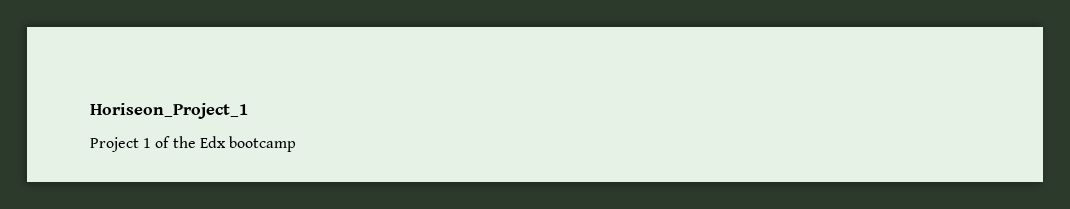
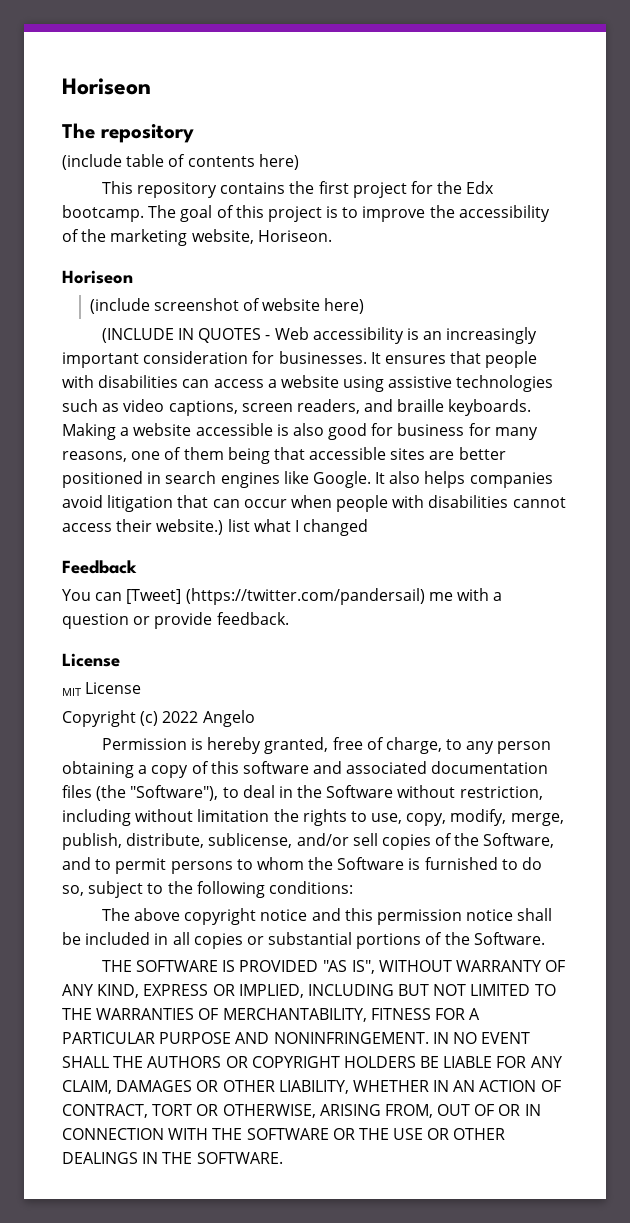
[90,103,248,119] [90,136,296,152] Horiseon_Project_1 // Project 1 of the Edx bootcamp -> [62,78,151,95] [62,123,194,143] [62,154,299,170] [101,181,495,198] [62,205,550,222] [62,229,332,246] [62,270,133,284] [89,298,365,314] [101,327,538,344] [62,351,538,368] [62,375,554,392] [62,399,532,416] [62,423,538,440] [62,447,506,464] [62,471,553,488] [62,495,566,512] [62,519,369,536] [62,560,137,574] [62,588,503,605] [62,612,289,629] [62,653,120,667] [62,682,142,696] [62,710,255,727] [101,737,552,754] [62,761,549,778] [62,785,543,801] [62,809,564,826] [62,833,555,850] [62,857,543,874] [62,881,353,898] [101,908,553,925] [62,932,545,949] [101,960,566,974] [62,984,556,998] [62,1008,481,1022] [62,1032,531,1044] [62,1056,562,1068] [62,1080,561,1094] [62,1104,541,1118] [62,1128,506,1140] [62,1152,283,1164] Horiseon // The repository // (include table of contents here) // This repository contains the first project for the Edx bootcamp. The goal of this project is to improve the accessibility of the marketing website, Horiseon. // Horiseon // (include screenshot of website here) // (INCLUDE IN QUOTES - Web accessibility is an increasingly important consideration for businesses. It ensures that people with disabilities can access a website using assistive technologies such as video captions, screen readers, and braille keyboards. Making a website accessible is also good for business for many reasons, one of them being that accessible sites are better positioned in search engines like Google. It also helps companies avoid litigation that can occur when people with disabilities cannot access their website.) list what I changed // Feedback // You can [Tweet] (https://twitter.com/pandersail) me with a question or provide feedback. // License // MIT License // Copyright (c) 2022 Angelo // Permission is hereby granted, free of charge, to any person obtaining a copy of this software and associated documentation files (the "Software"), to deal in the Software without restriction, including without limitation the rights to use, copy, modify, merge, publish, distribute, sublicense, and/or sell copies of the Software, and to permit persons to whom the Software is furnished to do so, subject to the following conditions: // The above copyright notice and this permission notice shall be included in all copies or substantial portions of the Software. // THE SOFTWARE IS PROVIDED "AS IS", WITHOUT WARRANTY OF ANY KIND, EXPRESS OR IMPLIED, INCLUDING BUT NOT LIMITED TO THE WARRANTIES OF MERCHANTABILITY, FITNESS FOR A PARTICULAR PURPOSE AND NONINFRINGEMENT. IN NO EVENT SHALL THE AUTHORS OR COPYRIGHT HOLDERS BE LIABLE FOR ANY CLAIM, DAMAGES OR OTHER LIABILITY, WHETHER IN AN ACTION OF CONTRACT, TORT OR OTHERWISE, ARISING FROM, OUT OF OR IN CONNECTION WITH THE SOFTWARE OR THE USE OR OTHER DEALINGS IN THE SOFTWARE.

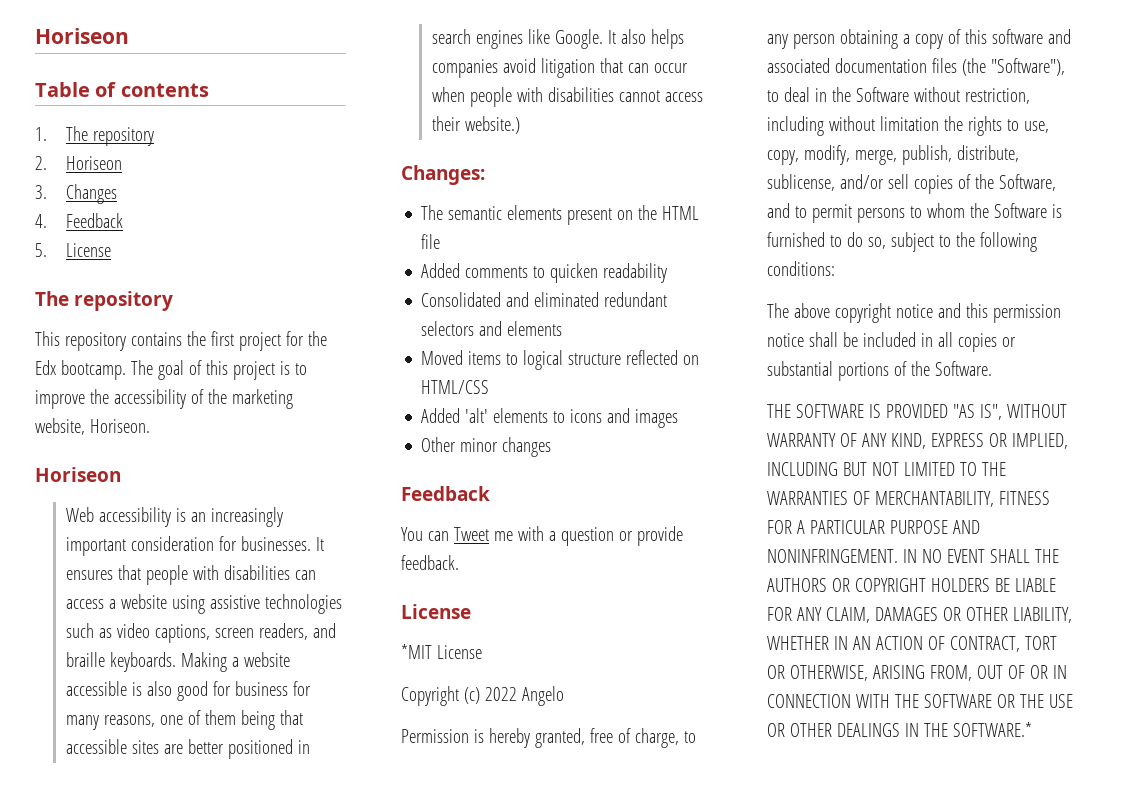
[62,78,151,95] [62,123,194,143] [62,154,299,170] Horiseon // The repository // (include table of contents here) -> [35,28,129,44] [35,82,209,97] [35,126,154,146] [35,156,122,170] [35,184,117,204] [35,213,123,228] [35,243,111,257] [35,291,174,311] Horiseon // Table of contents // 1. The repository // 2. Horiseon // 3. Changes // 4. Feedback // 5. License // The repository
[89,298,365,314] [101,328,271,343] (include screenshot of website here) // (INCLUDE IN QUOTES - -> (121, 474) none
[227,519,369,536] list what I changed -> [401,165,485,185] [421,205,700,225] [421,234,441,249] [421,263,668,283] [421,292,668,307] [421,321,563,336] [421,350,700,370] [421,380,490,394] [421,408,679,428] [421,437,552,457] // Changes: // The semantic elements present on the HTML file // Added comments to quicken readability // Consolidated and eliminated redundant selectors and elements // Moved items to logical structure reflected on HTML/CSS // Added 'alt' elements to icons and images // Other minor changes
[126,588,425,605] [Tweet] (https://twitter.com/pandersail) -> [453,527,489,541] Tweet
[62,688,81,696] MIT -> [401,644,432,659] *MIT
[196,1152,283,1164] SOFTWARE. -> [952,722,1032,737] SOFTWARE.*

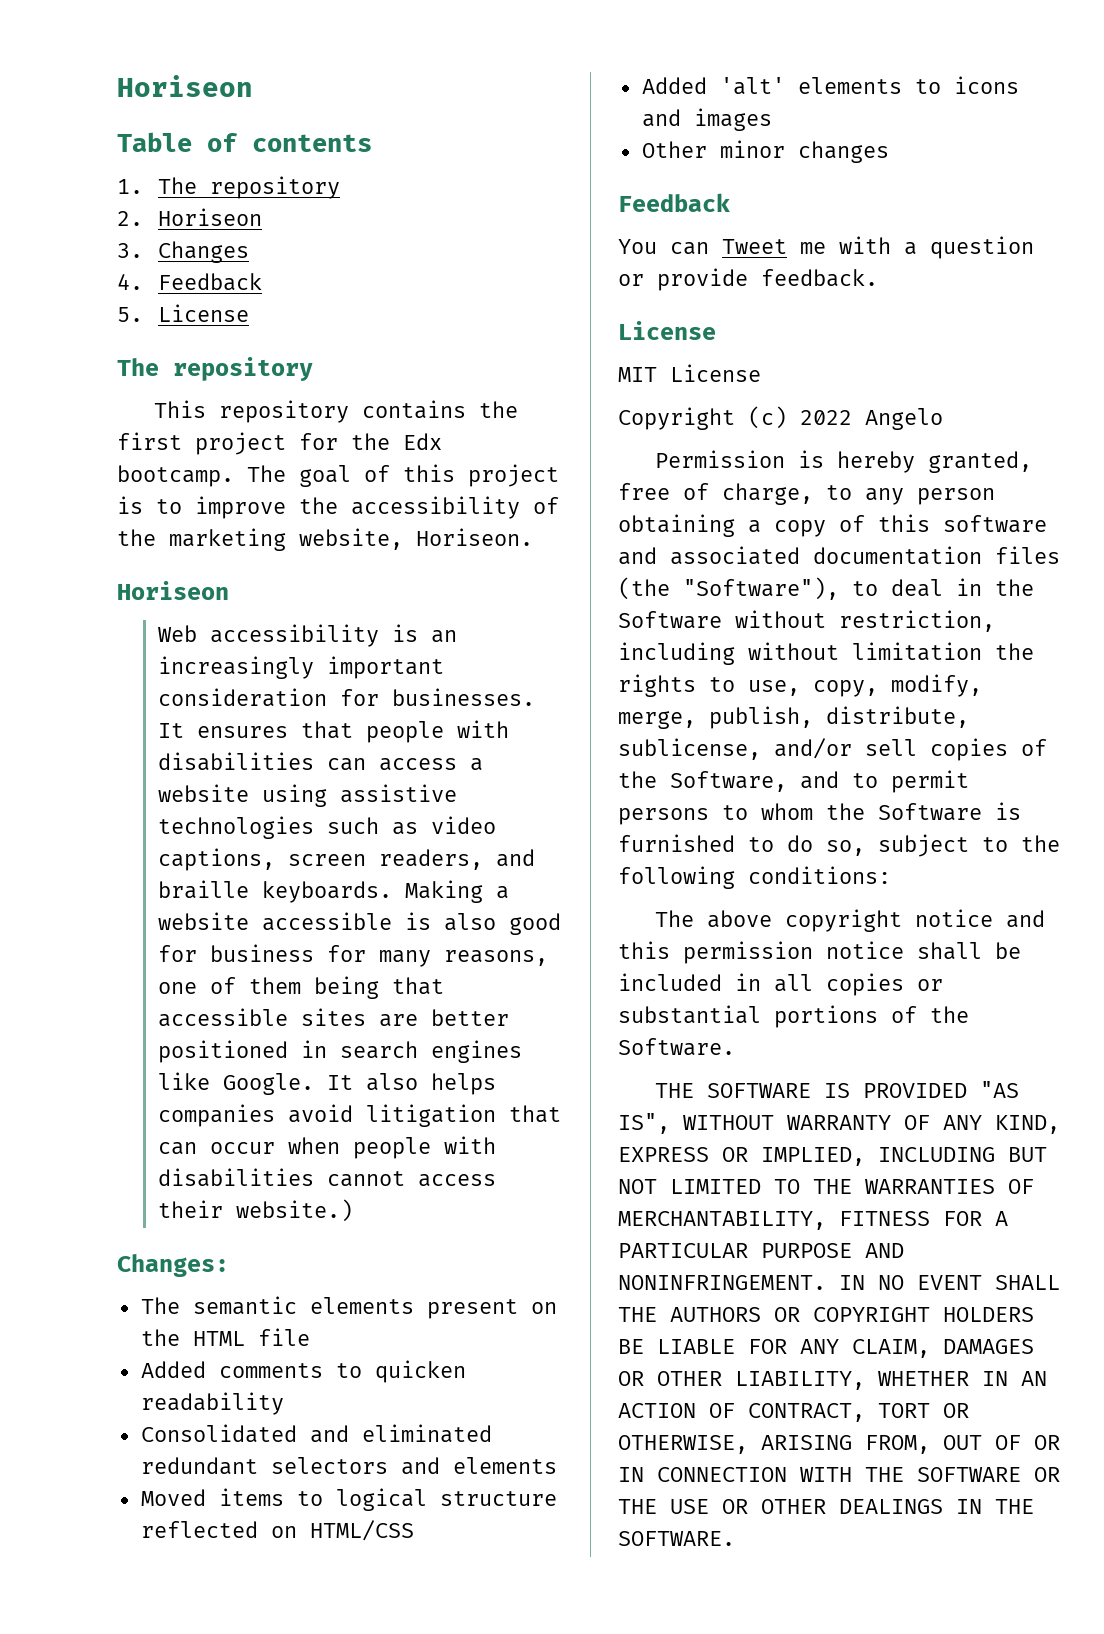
[401,644,432,659] *MIT -> [618,367,657,382] MIT
[952,722,1032,737] SOFTWARE.* -> [618,1531,735,1546] SOFTWARE.

